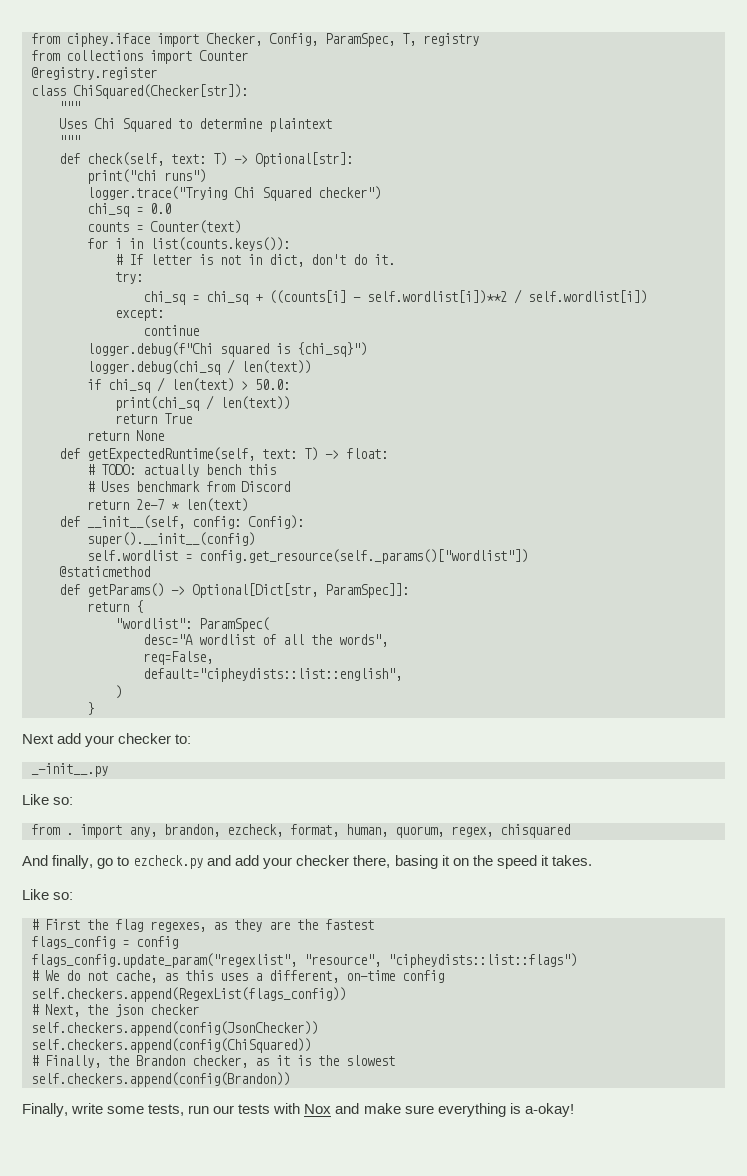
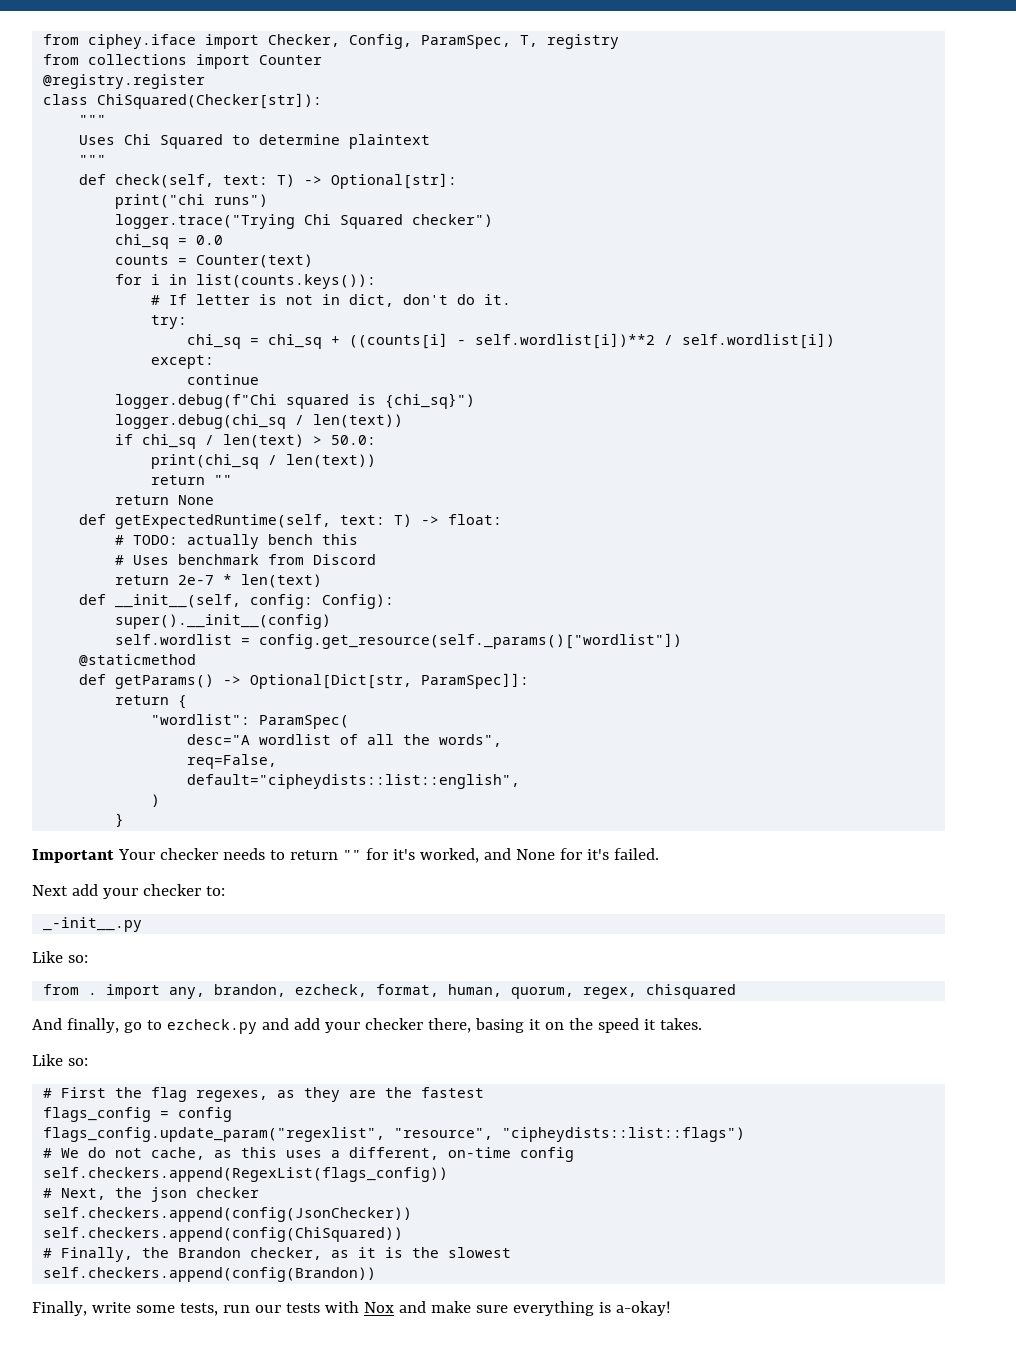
[164,413,192,424] True -> [214,475,233,485] ""
(94, 708) none -> [32,848,659,863] // Important Your checker needs to return "" for it's worked, and None for it's failed.

